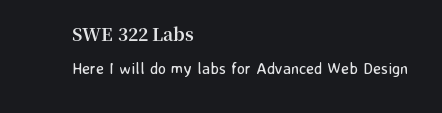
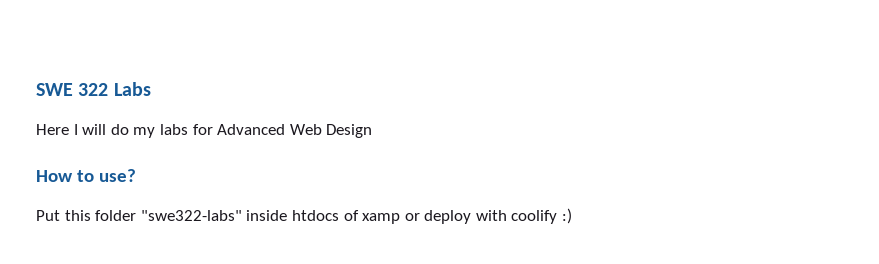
(408, 70) none -> [36,169,136,182] [36,208,573,224] // How to use? // Put this folder "swe322-labs" inside htdocs of xamp or deploy with coolify :)

